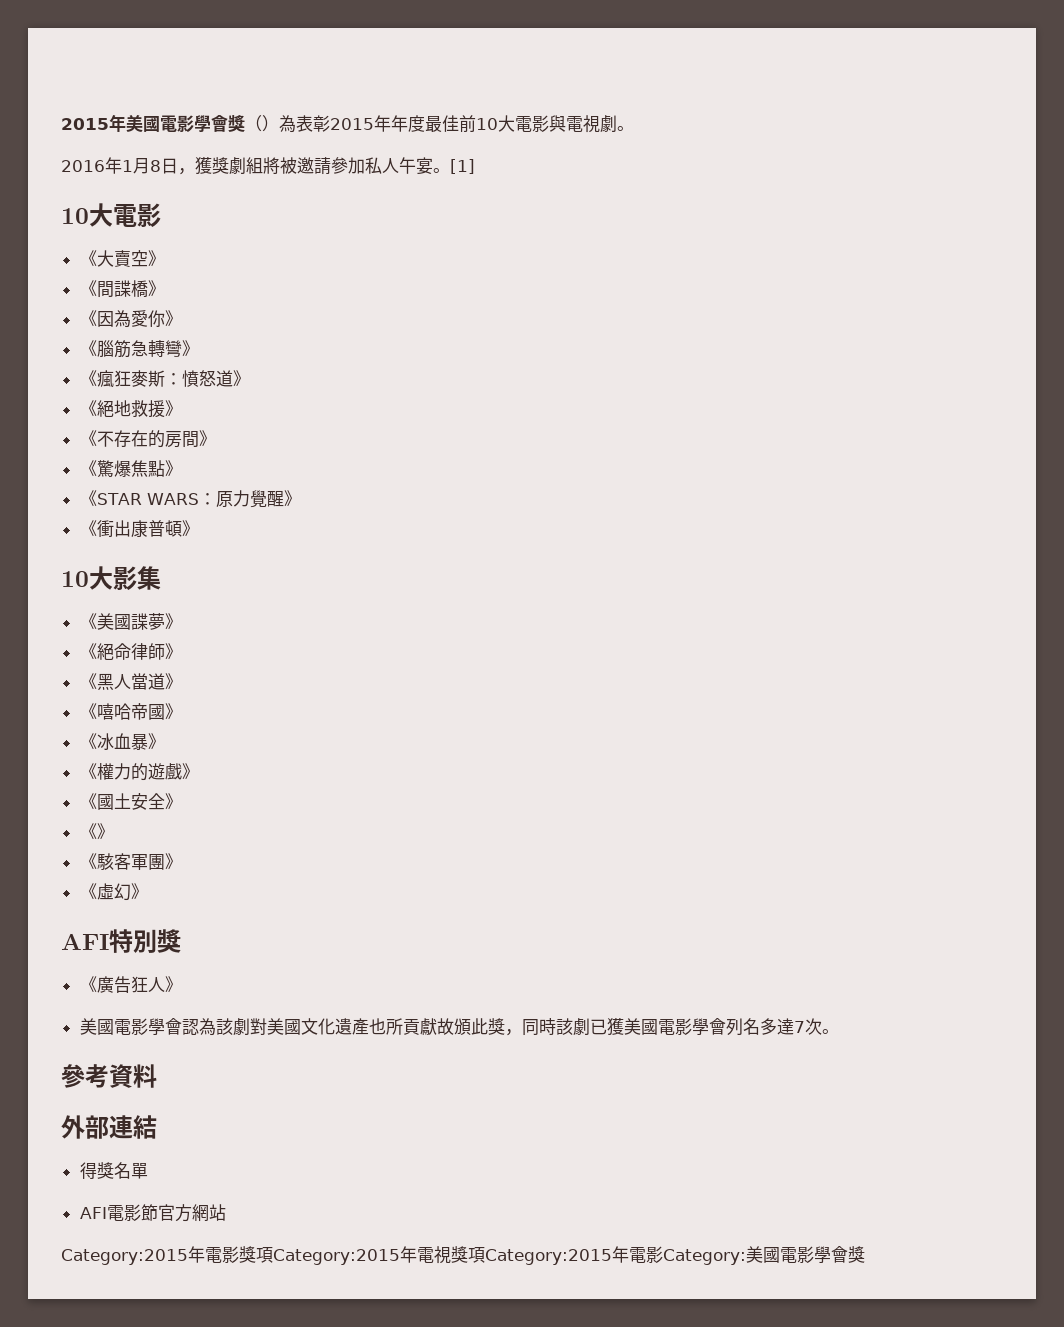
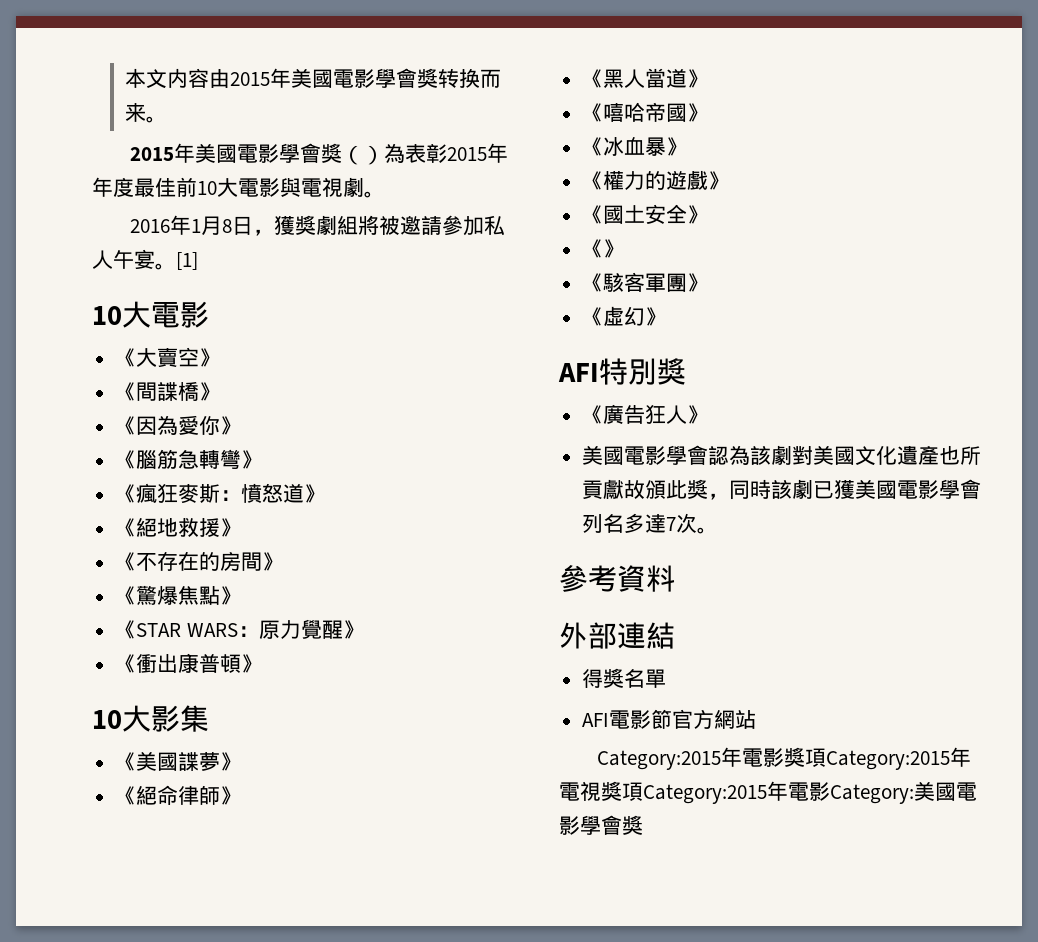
(61, 124) none -> [125,68,502,89] [125,103,168,123] 本文内容由2015年美國電影學會獎转换而来。 //

